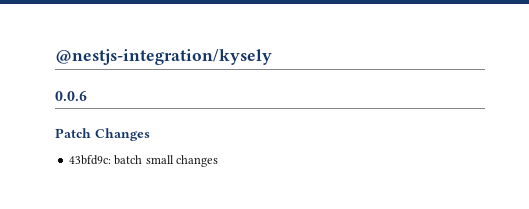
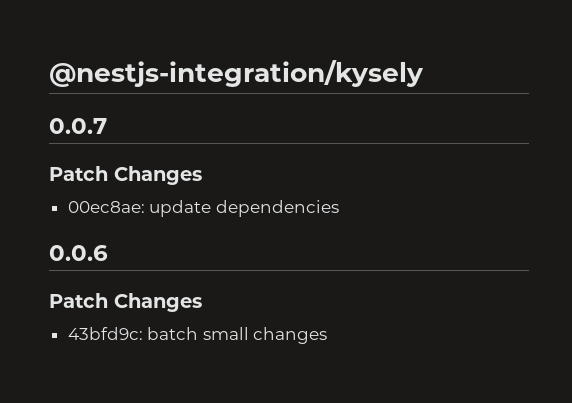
(272, 57) none -> [49,118,107,134] [49,166,202,185] [67,200,339,217] // 0.0.7 // Patch Changes // 00ec8ae: update dependencies

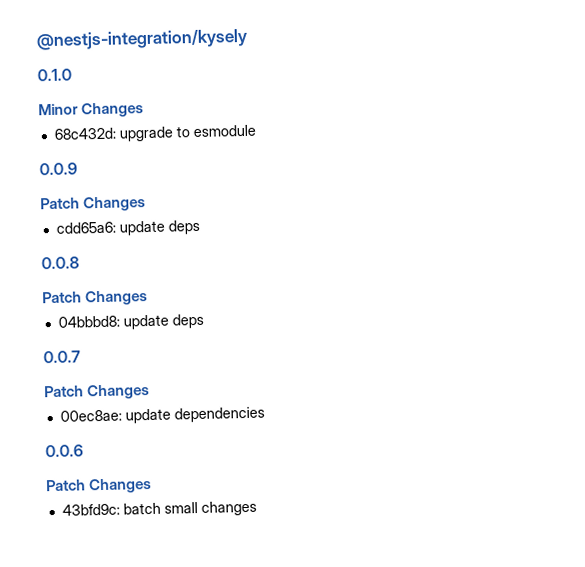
(424, 73) none -> [37,68,72,82] [38,102,145,118] [53,124,256,142] [39,162,78,176] [40,196,147,212] [55,219,200,236] [41,256,80,270] [42,290,149,306] [57,313,204,330] // 0.1.0 // Minor Changes // 68c432d: upgrade to esmodule // 0.0.9 // Patch Changes // cdd65a6: update deps // 0.0.8 // Patch Changes // 04bbbd8: update deps

